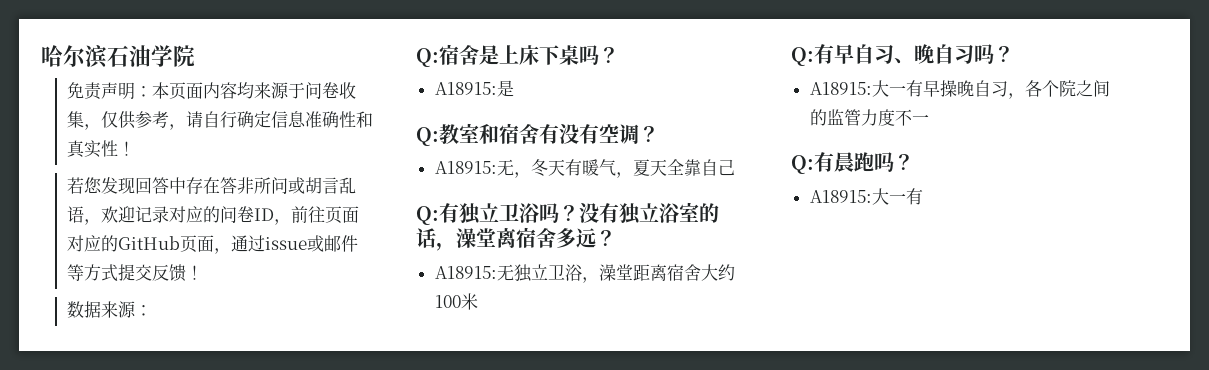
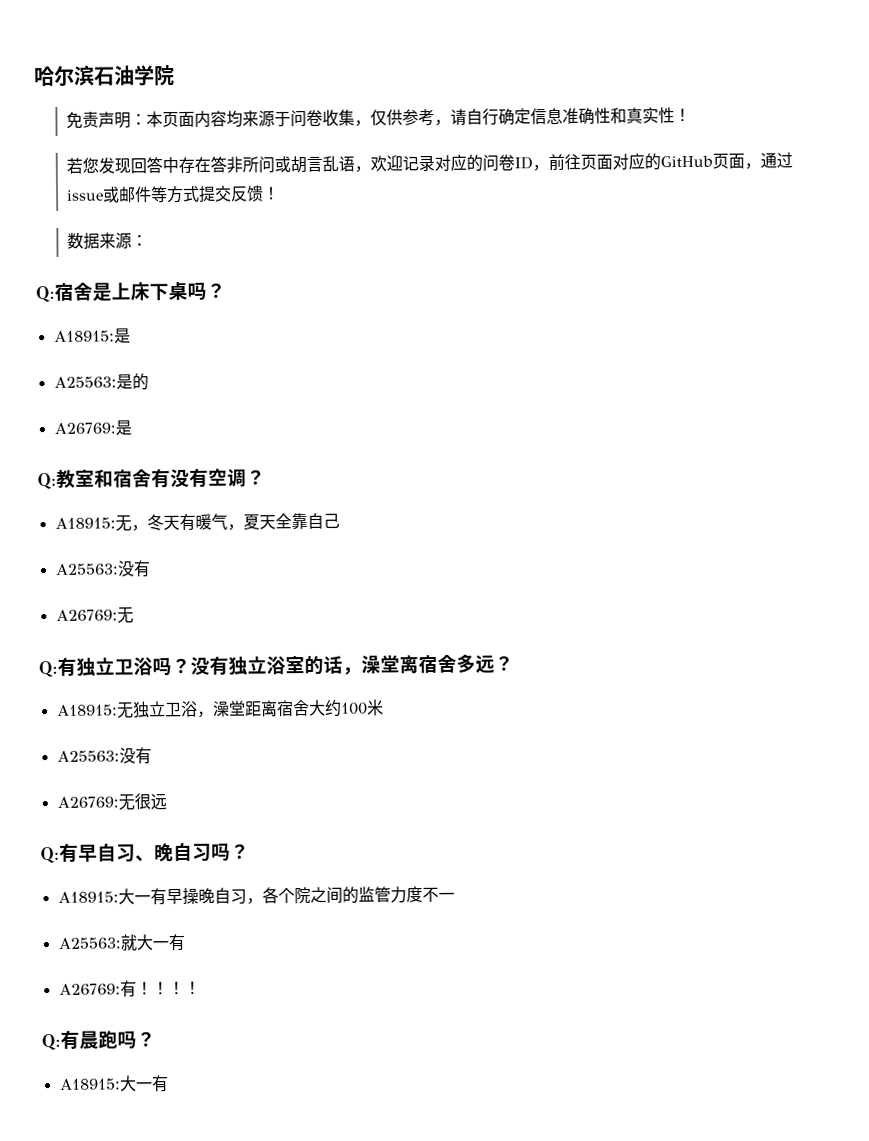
(514, 88) none -> [53,373,149,391] [53,420,132,436] // A25563:是的 // A26769:是
(735, 167) none -> [54,560,151,578] [55,607,134,624] // A25563:没有 // A26769:无
(478, 301) none -> [56,747,152,765] [56,793,167,811] // A25563:没有 // A26769:无很远
(929, 119) none -> [57,933,185,952] [58,980,201,998] // A25563:就大一有 // A26769:有！！！！

